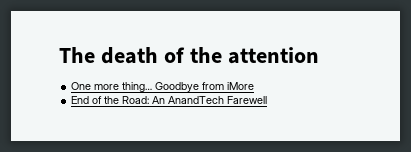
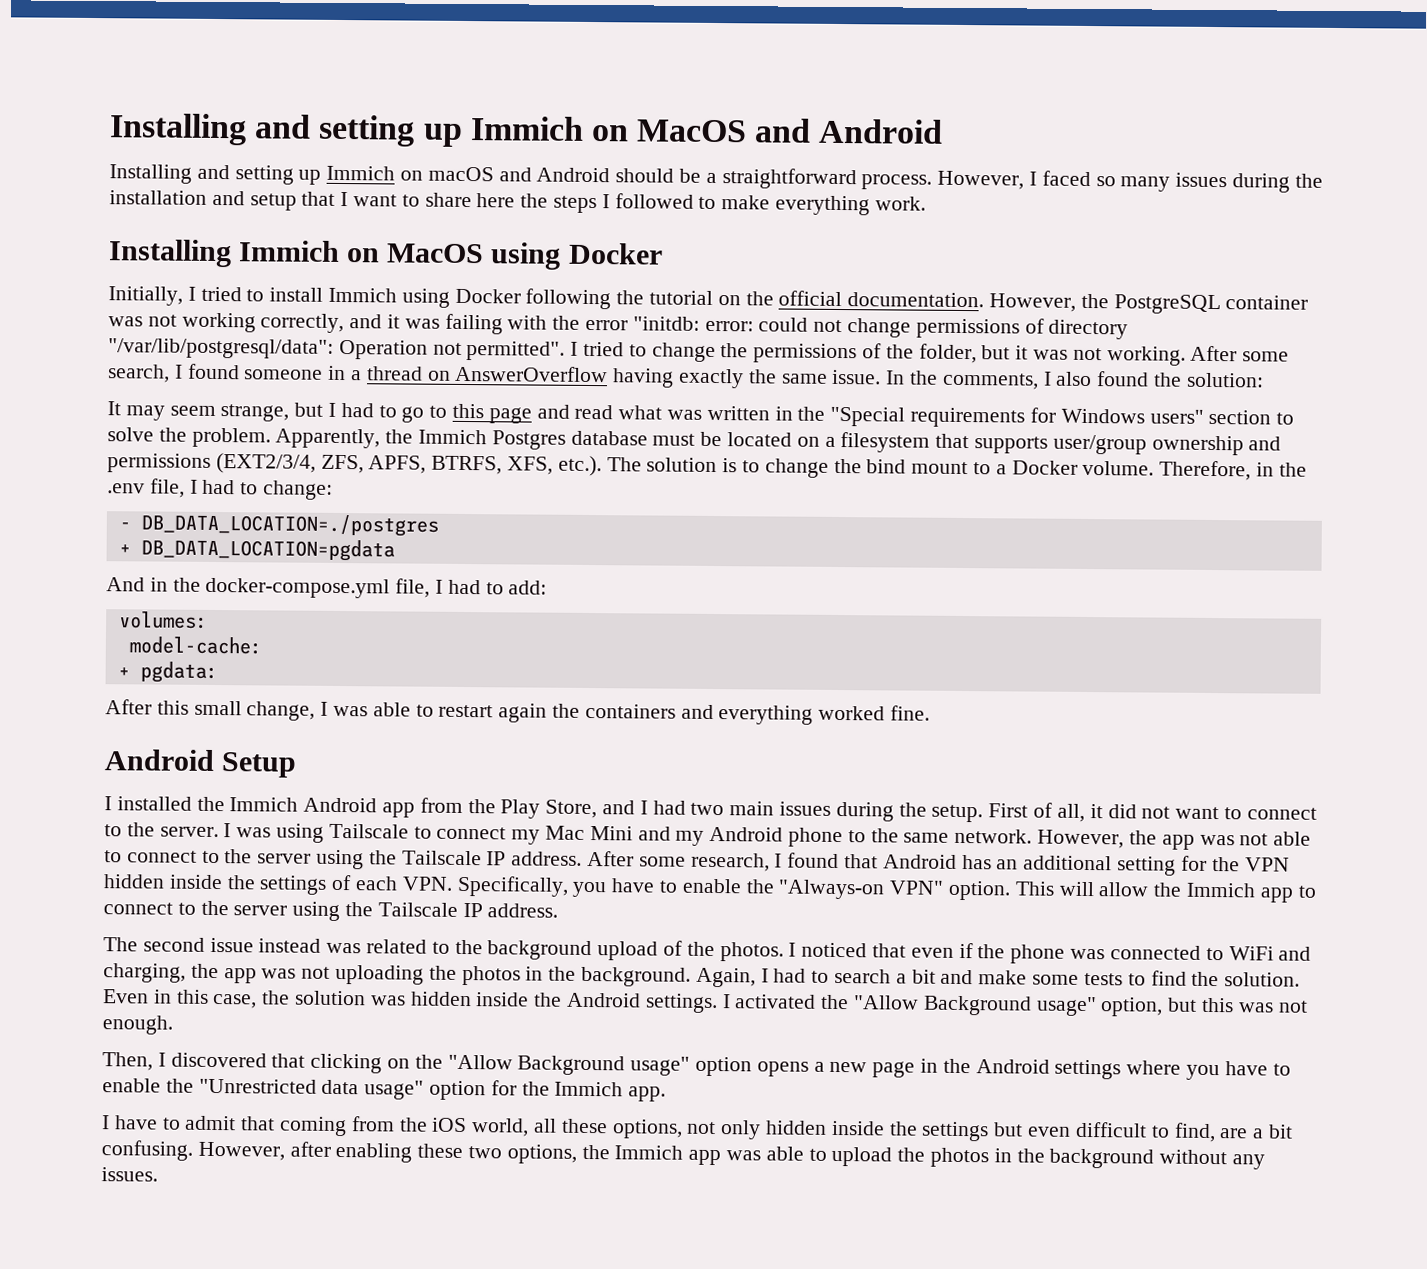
[59,47,319,64] [71,82,255,92] [71,96,268,104] The death of the attention // One more thing… Goodbye from iMore // End of the Road: An AnandTech Farewell -> [109,113,944,147] [109,164,1323,193] [109,190,926,216] [108,239,663,270] [108,286,1309,315] [108,312,1129,340] [108,338,1290,366] [108,363,1264,390] [107,401,1295,428] [107,427,1282,456] [107,452,1307,481] [107,478,334,500] [118,513,439,537] [118,538,395,562] [106,577,548,599] [118,611,208,629] [128,636,262,655] [117,661,218,684] [105,699,931,725] [104,749,298,778] [104,796,1317,823] [104,822,1312,850] [104,849,1290,876] [103,874,1317,903] [103,900,559,922] [103,937,1312,964] [103,963,1301,988] [103,989,1308,1017] [102,1015,173,1035] [102,1052,1291,1081] [102,1078,667,1102] [102,1115,1293,1143] [101,1140,1266,1170] [101,1167,158,1182] Installing and setting up Immich on MacOS and Android // Installing and setting up Immich on macOS and Android should be a straightforward process. However, I faced so many issues during the installation and setup that I want to share here the steps I followed to make everything work. // Installing Immich on MacOS using Docker // Initially, I tried to install Immich using Docker following the tutorial on the official documentation. However, the PostgreSQL container was not working correctly, and it was failing with the error "initdb: error: could not change permissions of directory "/var/lib/postgresql/data": Operation not permitted". I tried to change the permissions of the folder, but it was not working. After some search, I found someone in a thread on AnswerOverflow having exactly the same issue. In the comments, I also found the solution: // It may seem strange, but I had to go to this page and read what was written in the "Special requirements for Windows users" section to solve the problem. Apparently, the Immich Postgres database must be located on a filesystem that supports user/group ownership and permissions (EXT2/3/4, ZFS, APFS, BTRFS, XFS, etc.). The solution is to change the bind mount to a Docker volume. Therefore, in the .env file, I had to change: // - DB_DATA_LOCATION=./postgres // + DB_DATA_LOCATION=pgdata // And in the docker-compose.yml file, I had to add: // volumes: // model-cache: // + pgdata: // After this small change, I was able to restart again the containers and everything worked fine. // Android Setup // I installed the Immich Android app from the Play Store, and I had two main issues during the setup. First of all, it did not want to connect to the server. I was using Tailscale to connect my Mac Mini and my Android phone to the same network. However, the app was not able to connect to the server using the Tailscale IP address. After some research, I found that Android has an additional setting for the VPN hidden inside the settings of each VPN. Specifically, you have to enable the "Always-on VPN" option. This will allow the Immich app to connect to the server using the Tailscale IP address. // The second issue instead was related to the background upload of the photos. I noticed that even if the phone was connected to WiFi and charging, the app was not uploading the photos in the background. Again, I had to search a bit and make some tests to find the solution. Even in this case, the solution was hidden inside the Android settings. I activated the "Allow Background usage" option, but this was not enough. // Then, I discovered that clicking on the "Allow Background usage" option opens a new page in the Android settings where you have to enable the "Unrestricted data usage" option for the Immich app. // I have to admit that coming from the iOS world, all these options, not only hidden inside the settings but even difficult to find, are a bit confusing. However, after enabling these two options, the Immich app was able to upload the photos in the background without any issues.

